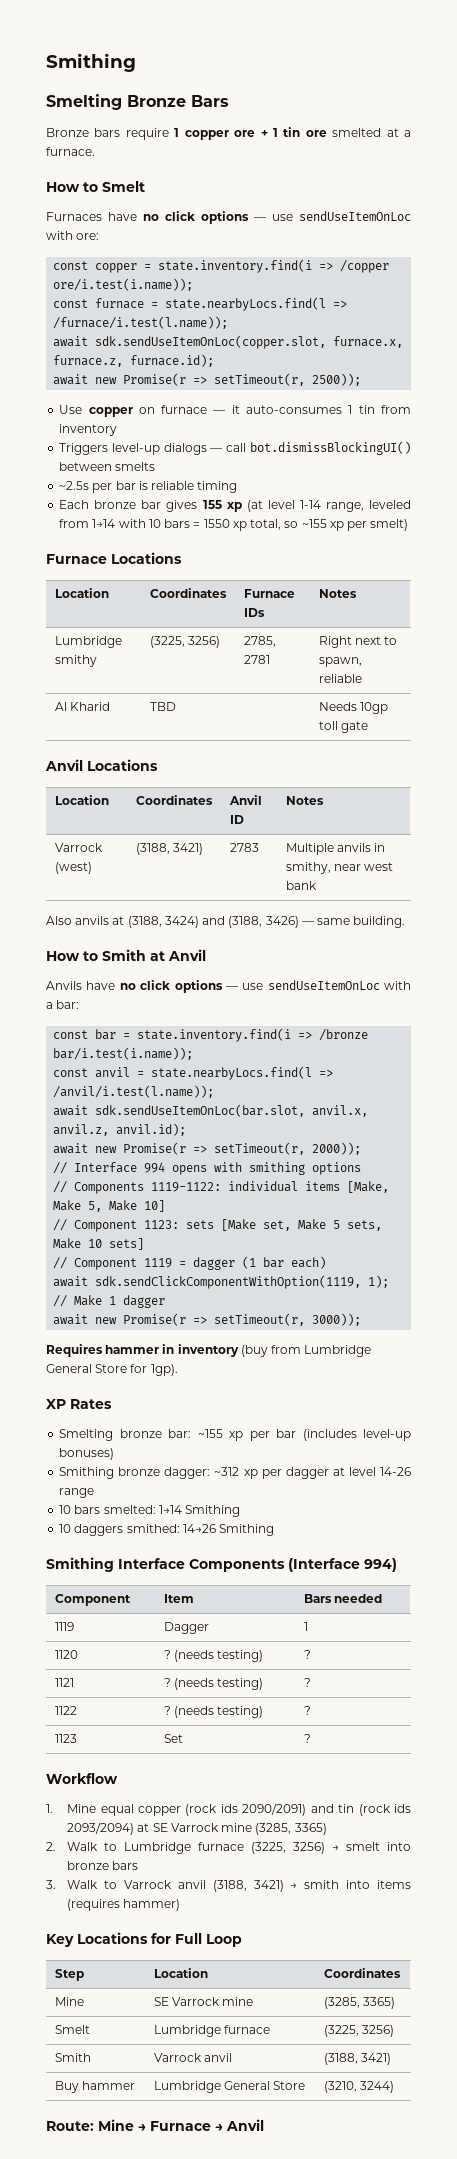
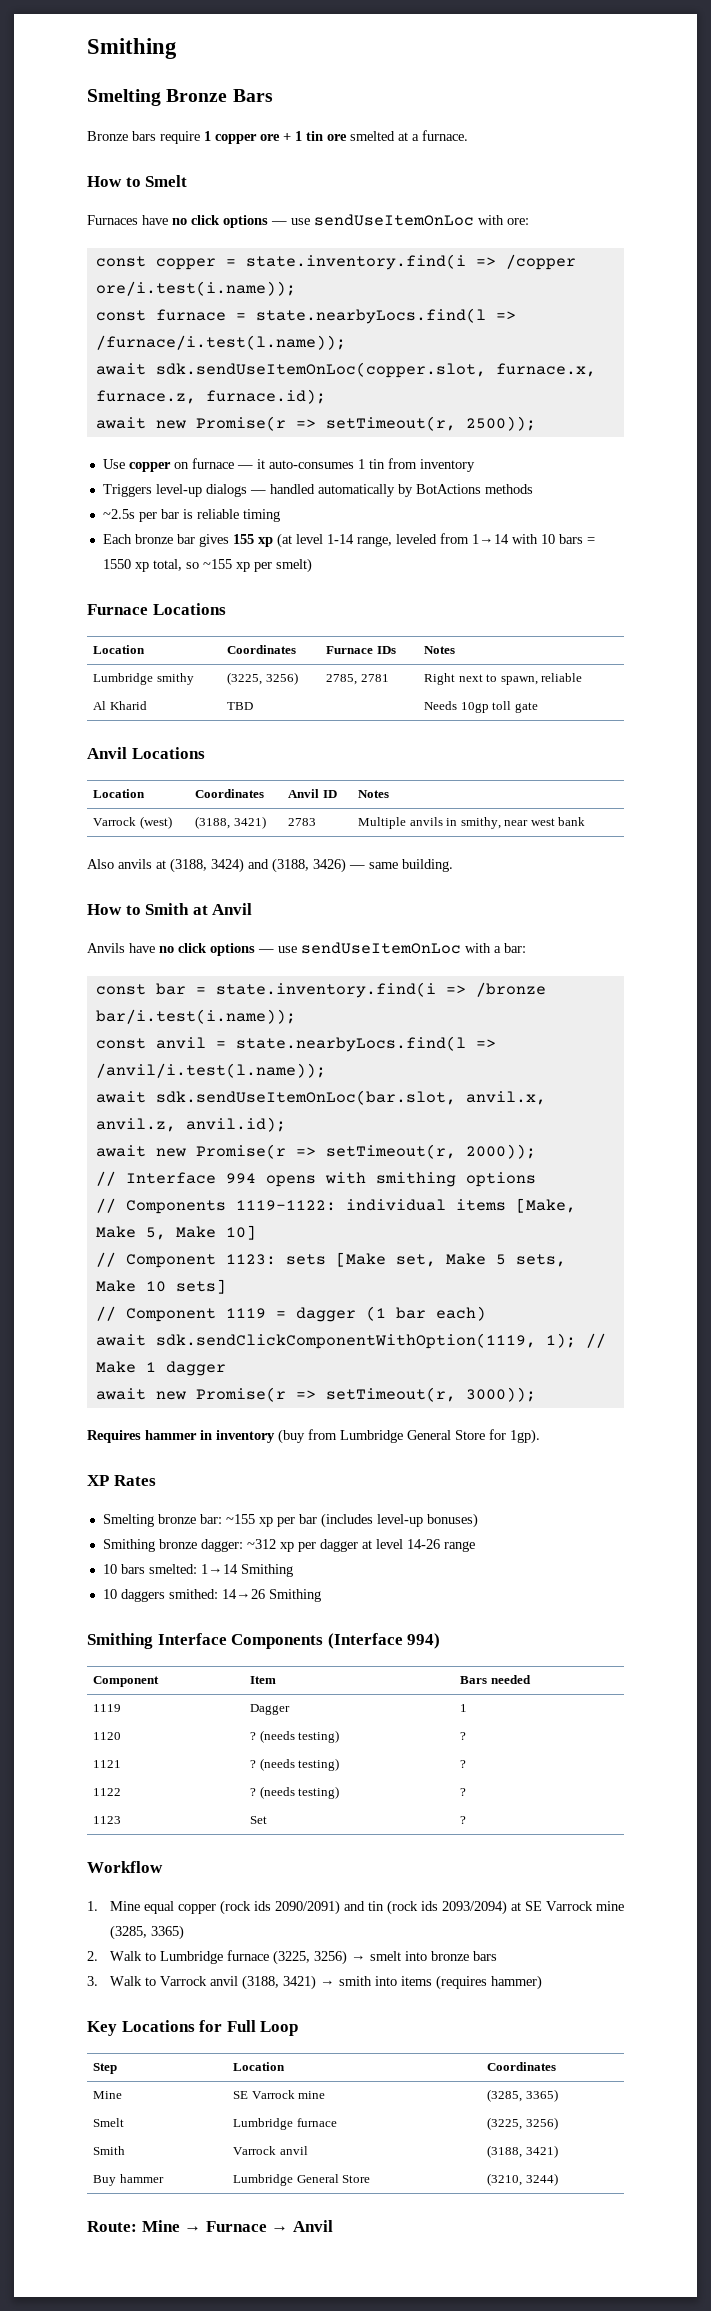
[226,441,411,455] [59,462,156,471] call bot.dismissBlockingUI() between smelts -> [269,484,533,497] handled automatically by BotActions methods

